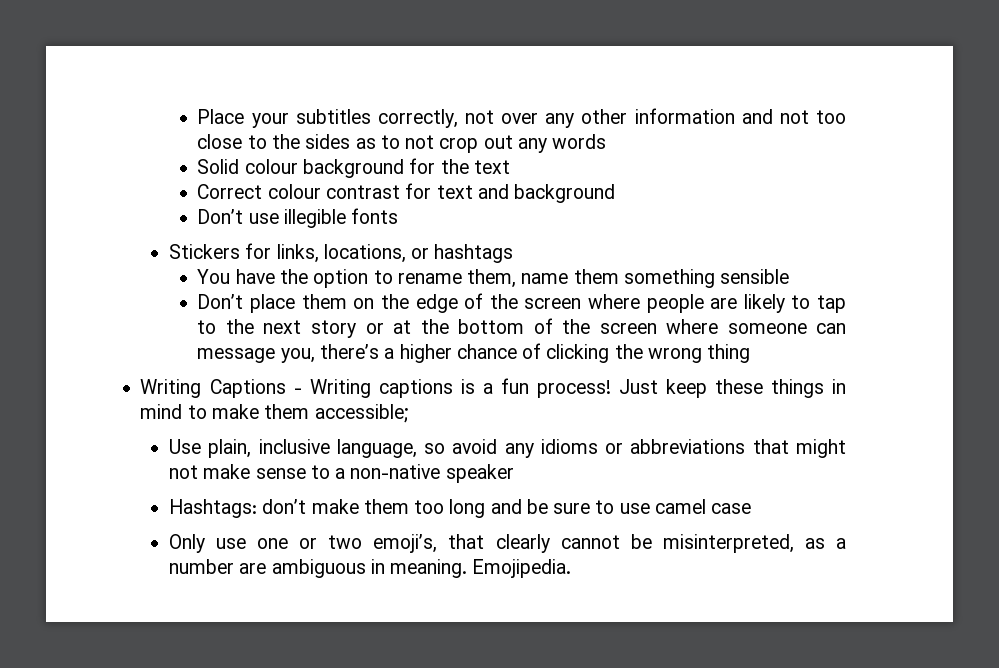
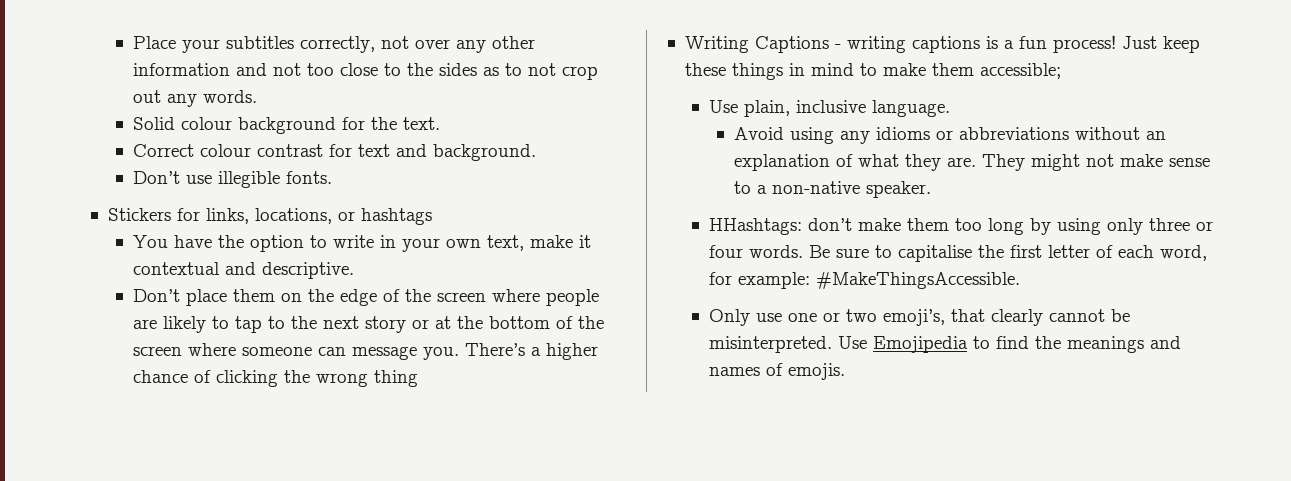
[552,134,607,149] words -> [202,90,257,103] words.
[473,160,510,174] text -> [402,117,440,130] text.
[514,184,616,203] background -> [432,144,536,161] background.
[351,208,399,224] fonts -> [285,171,332,184] fonts.
[397,269,790,288] rename them, name them something sensible -> [332,235,591,252] [132,262,354,279] write in your own text, make it contextual and descriptive.
[280,344,380,363] you, there’s -> [422,343,525,360] you. There’s
[309,379,371,398] Writing -> [846,36,906,53] writing
[336,439,498,458] language, so avoid -> [872,100,951,117] [733,127,834,144] language. // Avoid using
[752,439,789,454] that -> [1074,127,1166,140] [733,154,1025,171] without an explanation of what they are. They
[445,464,514,483] [168,499,257,518] speaker // Hashtags: -> [865,181,931,198] [709,218,803,235] speaker. // HHashtags:
[490,499,752,514] and be sure to use camel case -> [1030,218,1214,235] [709,245,1208,262] [709,272,1021,289] by using only three or four words. Be sure to capitalise the first letter of each word, for example: #MakeThingsAccessible.
[662,534,846,553] [168,559,572,578] misinterpreted, as a number are ambiguous in meaning. Emojipedia. -> [709,336,1182,353] [709,363,846,380] misinterpreted. Use Emojipedia to find the meanings and names of emojis.

